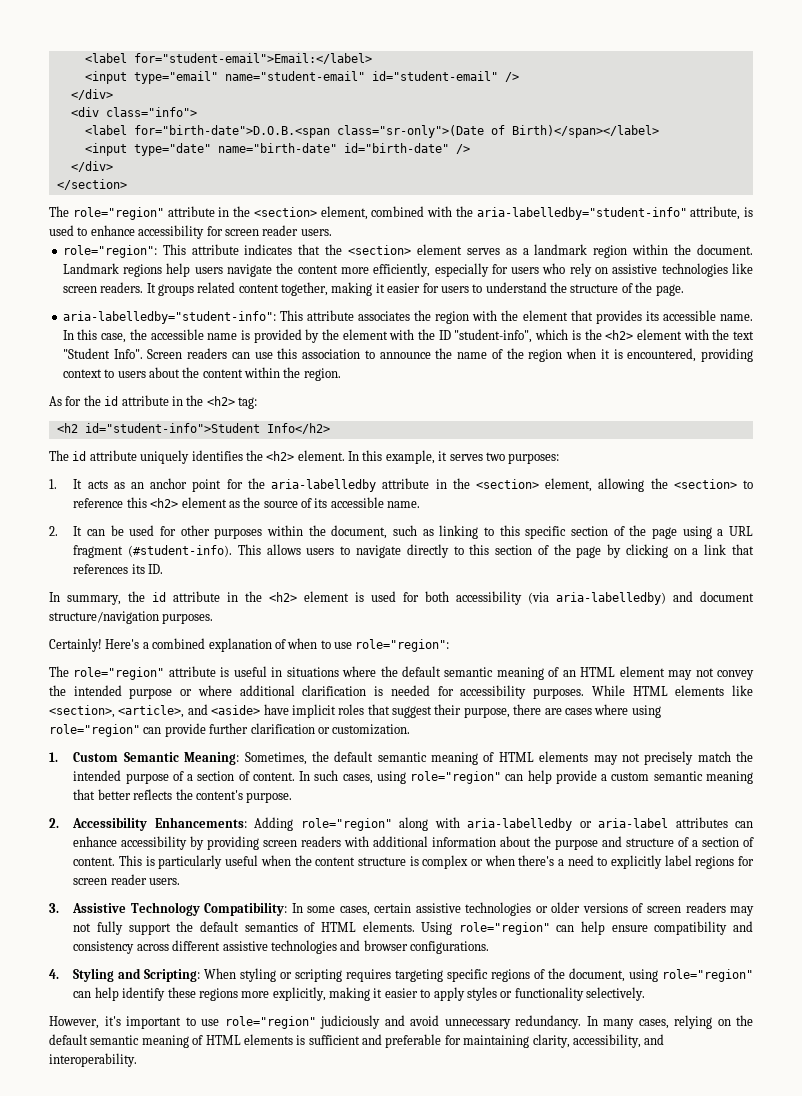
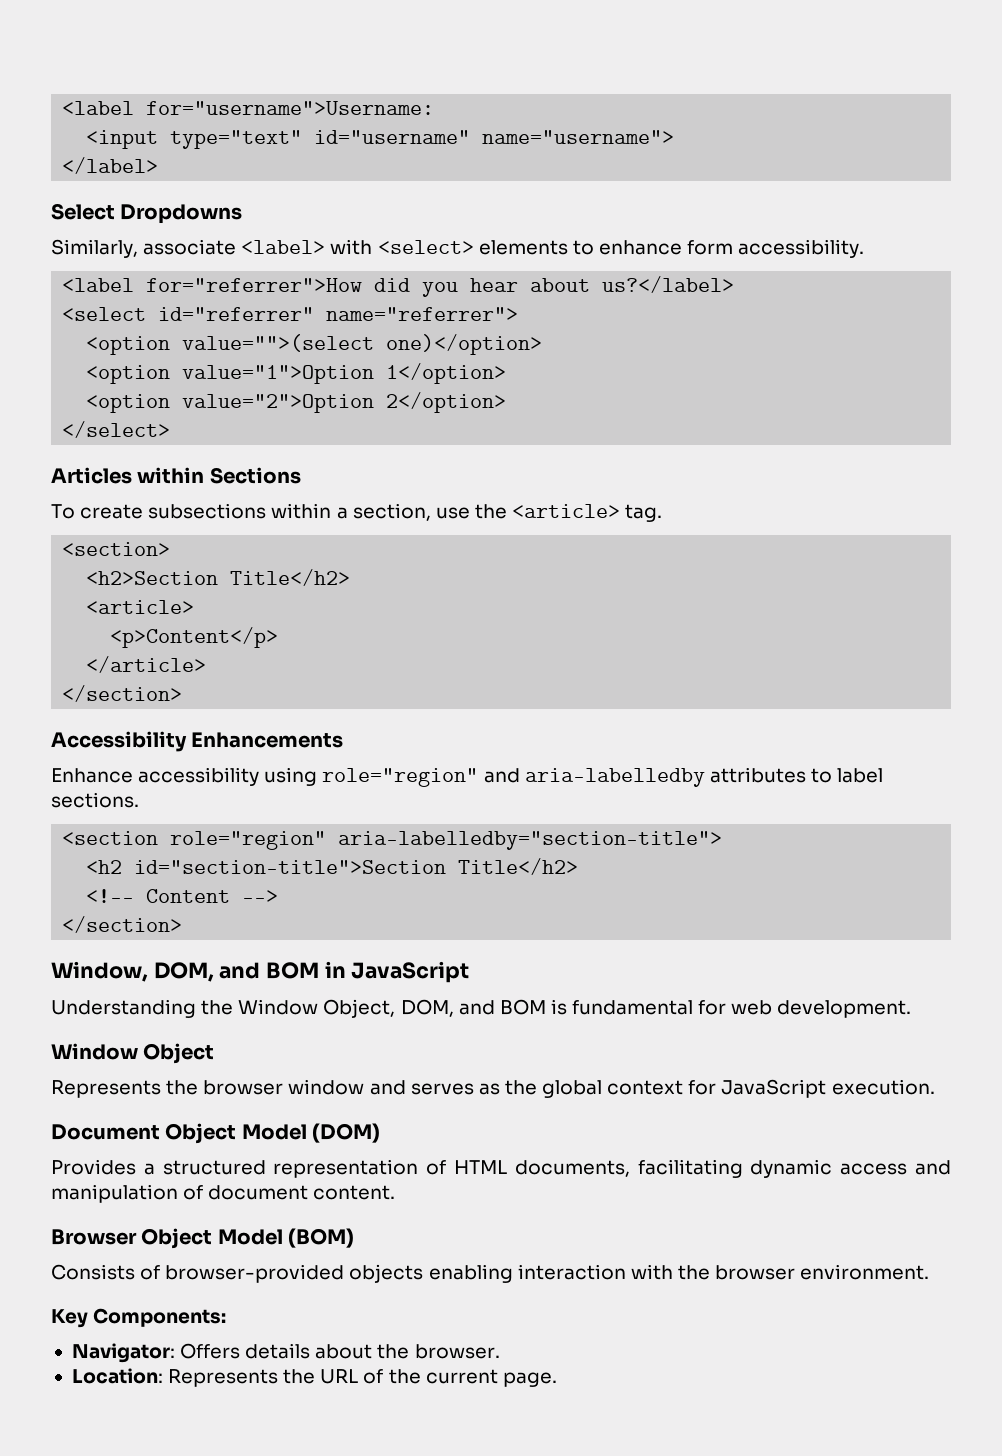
[84,53,372,64] [84,71,519,84] [70,89,113,100] [70,107,197,117] [84,125,659,138] [84,143,470,156] [70,161,113,172] [56,179,127,190] [49,206,753,220] [49,225,332,239] [62,244,753,258] [62,263,753,277] [62,282,653,296] <label for="student-email">Email:</label> // <input type="email" name="student-email" id="student-email" /> // </div> // <div class="info"> // <label for="birth-date">D.O.B.<span class="sr-only">(Date of Birth)</span></label> // <input type="date" name="birth-date" id="birth-date" /> // </div> // </section> // The role="region" attribute in the <section> element, combined with the aria-labelledby="student-info" attribute, is used to enhance accessibility for screen reader users. // role="region": This attribute indicates that the <section> element serves as a landmark region within the document. Landmark regions help users navigate the content more efficiently, especially for users who rely on assistive technologies like screen readers. It groups related content together, making it easier for users to understand the structure of the -> [62,101,435,115] [86,130,675,149] [62,157,159,174] [51,203,243,224] [51,239,865,258] [62,276,735,297] [62,307,519,321] [86,334,543,355] [86,363,507,384] [86,392,507,413] [62,421,171,438] [51,467,301,484] [51,503,663,522] [62,542,171,556] [86,569,351,586] [86,600,195,614] [110,627,279,648] [86,656,207,673] [62,685,183,702] [51,731,344,752] [51,767,884,787] [51,792,139,808] [62,831,723,850] [86,858,579,875] [86,889,279,903] [62,916,183,933] [51,961,470,983] [51,999,912,1018] [51,1043,215,1064] [51,1079,935,1098] [51,1123,381,1144] [51,1159,951,1178] [51,1184,396,1203] [51,1228,355,1249] [51,1264,930,1283] [51,1308,227,1328] [71,1343,500,1363] [71,1368,498,1387] <label for="username">Username: // <input type="text" id="username" name="username"> // </label> // Select Dropdowns // Similarly, associate <label> with <select> elements to enhance form accessibility. // <label for="referrer">How did you hear about us?</label> // <select id="referrer" name="referrer"> // <option value="">(select one)</option> // <option value="1">Option 1</option> // <option value="2">Option 2</option> // </select> // Articles within Sections // To create subsections within a section, use the <article> tag. // <section> // <h2>Section Title</h2> // <article> // <p>Content</p> // </article> // </section> // Accessibility Enhancements // Enhance accessibility using role="region" and aria-labelledby attributes to label sections. // <section role="region" aria-labelledby="section-title"> // <h2 id="section-title">Section Title</h2> // <!-- Content --> // </section> // Window, DOM, and BOM in JavaScript // Understanding the Window Object, DOM, and BOM is fundamental for web development. // Window Object // Represents the browser window and serves as the global context for JavaScript execution. // Document Object Model (DOM) // Provides a structured representation of HTML documents, facilitating dynamic access and manipulation of document content. // Browser Object Model (BOM) // Consists of browser-provided objects enabling interaction with the browser environment. // Key Components: // Navigator: Offers details about the browser. // Location: Represents the URL of the current
[62,310,753,324] [62,329,755,343] [62,348,753,362] [62,367,341,381] [49,395,257,409] [56,423,330,434] [49,450,560,464] [49,478,753,492] [73,497,421,508] [49,525,753,539] [73,544,755,558] [73,564,164,574] [49,591,754,605] [49,611,214,624] [49,638,450,652] [49,666,755,680] [49,685,754,699] [49,704,661,718] [49,723,411,737] [49,751,753,765] [73,770,753,784] [73,789,293,803] [49,817,754,831] [73,836,754,850] [73,855,755,869] [73,874,181,885] [49,902,754,916] [73,921,753,935] [73,940,490,954] [49,968,754,982] [73,987,646,1001] [49,1015,753,1029] [49,1034,665,1048] [49,1053,137,1067] // aria-labelledby="student-info": This attribute associates the region with the element that provides its accessible name. In this case, the accessible name is provided by the element with the ID "student-info", which is the <h2> element with the text "Student Info". Screen readers can use this association to announce the name of the region when it is encountered, providing context to users about the content within the region. // As for the id attribute in the <h2> tag: // <h2 id="student-info">Student Info</h2> // The id attribute uniquely identifies the <h2> element. In this example, it serves two purposes: // 1. It acts as an anchor point for the aria-labelledby attribute in the <section> element, allowing the <section> to reference this <h2> element as the source of its accessible name. // 2. It can be used for other purposes within the document, such as linking to this specific section of the page using a URL fragment (#student-info). This allows users to navigate directly to this section of the page by clicking on a link that references its ID. // In summary, the id attribute in the <h2> element is used for both accessibility (via aria-labelledby) and document structure/navigation purposes. // Certainly! Here's a combined explanation of when to use role="region": // The role="region" attribute is useful in situations where the default semantic meaning of an HTML element may not convey the intended purpose or where additional clarification is needed for accessibility purposes. While HTML elements like <section>, <article>, and <aside> have implicit roles that suggest their purpose, there are cases where using role="region" can provide further clarification or customization. // 1. Custom Semantic Meaning: Sometimes, the default semantic meaning of HTML elements may not precisely match the intended purpose of a section of content. In such cases, using role="region" can help provide a custom semantic meaning that better reflects the content's purpose. // 2. Accessibility Enhancements: Adding role="region" along with aria-labelledby or aria-label attributes can enhance accessibility by providing screen readers with additional information about the purpose and structure of a section of content. This is particularly useful when the content structure is complex or when there's a need to explicitly label regions for screen reader users. // 3. Assistive Technology Compatibility: In some cases, certain assistive technologies or older versions of screen readers may not fully support the default semantics of HTML elements. Using role="region" can help ensure compatibility and consistency across different assistive technologies and browser configurations. // 4. Styling and Scripting: When styling or scripting requires targeting specific regions of the document, using role="region" can help identify these regions more explicitly, making it easier to apply styles or functionality selectively. // However, it's important to use role="region" judiciously and avoid unnecessary redundancy. In many cases, relying on the default semantic meaning of HTML elements is sufficient and preferable for maintaining clarity, accessibility, and interoperability. -> (557, 1379) none

